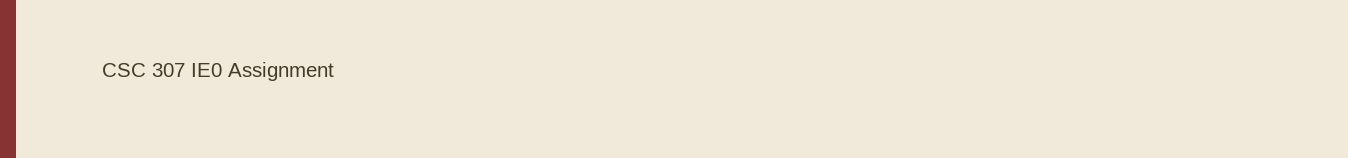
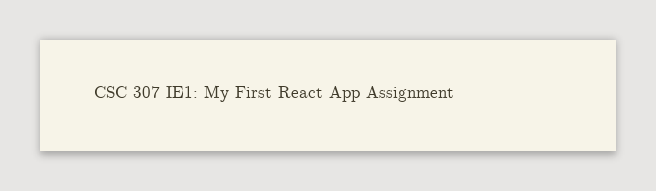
[191,63,222,77] IE0 -> [166,85,360,102] IE1: My First React App

